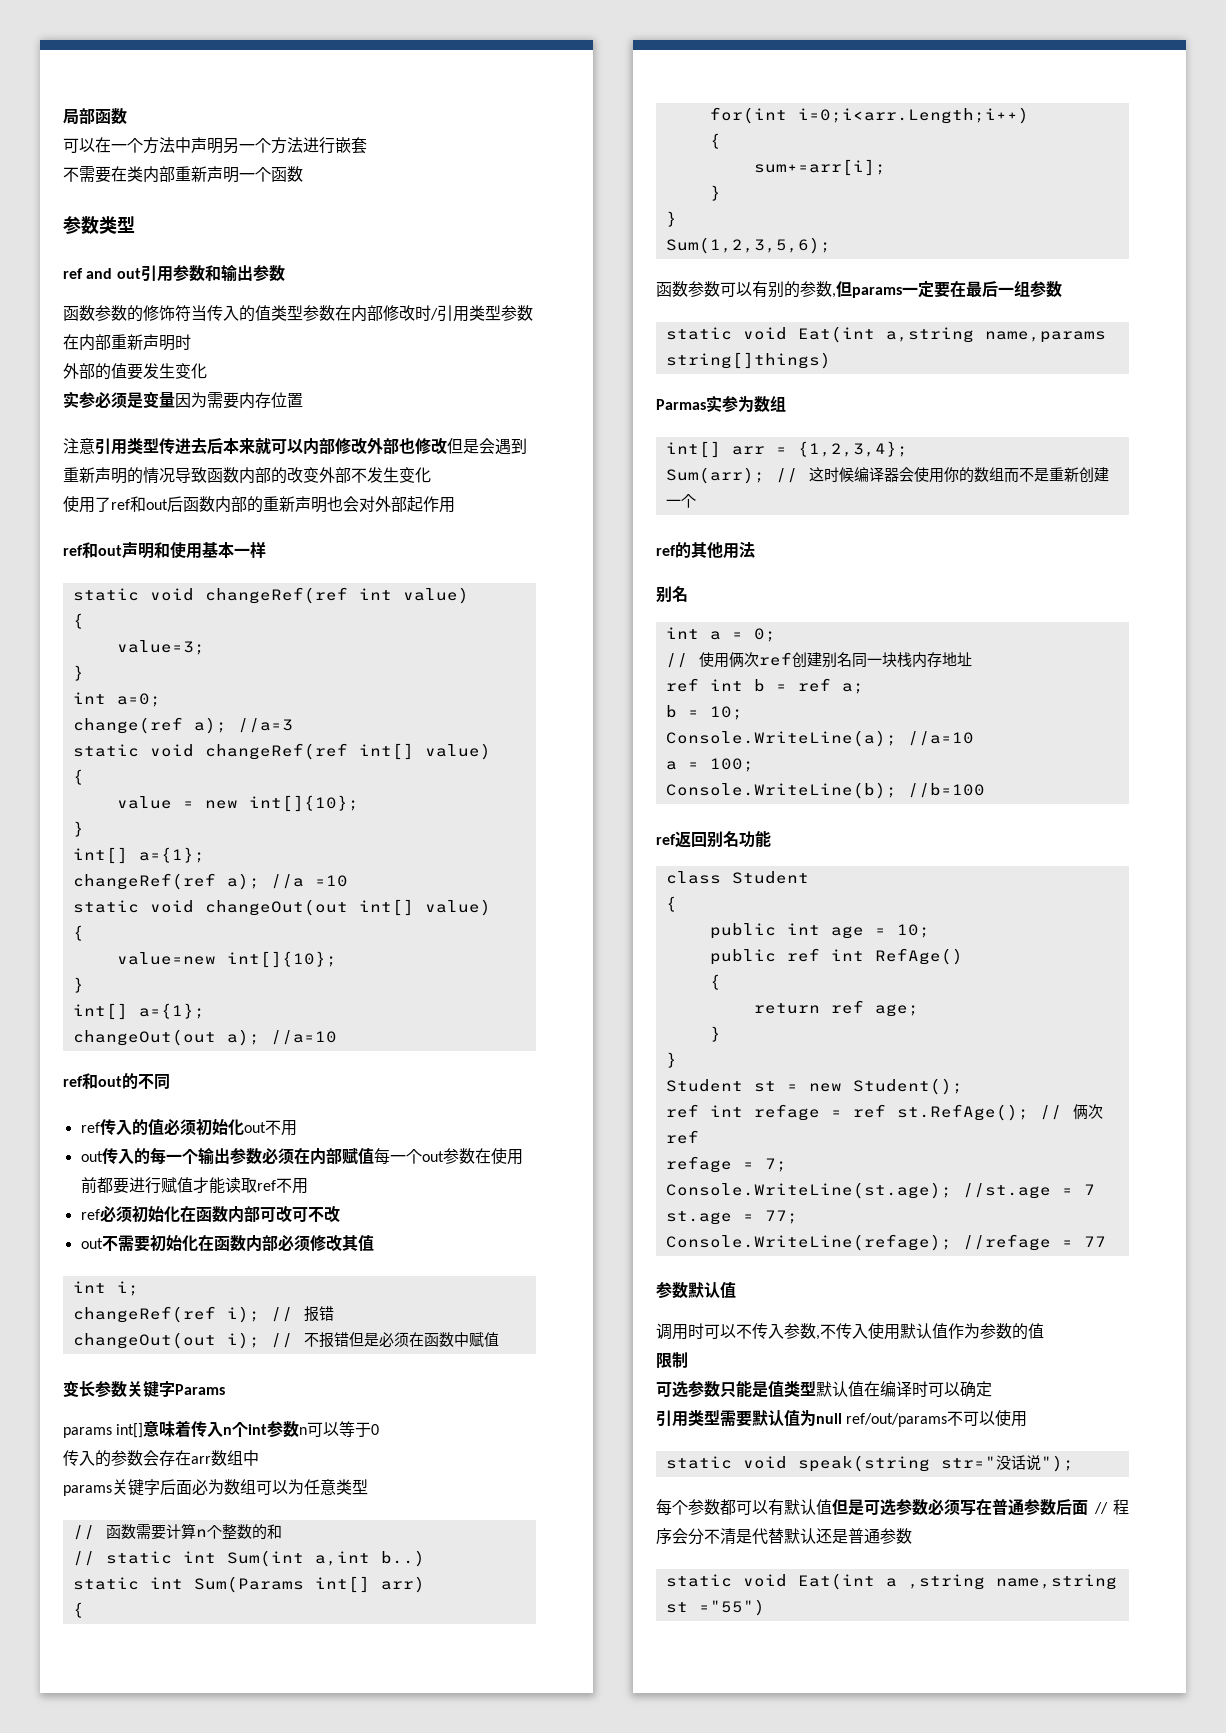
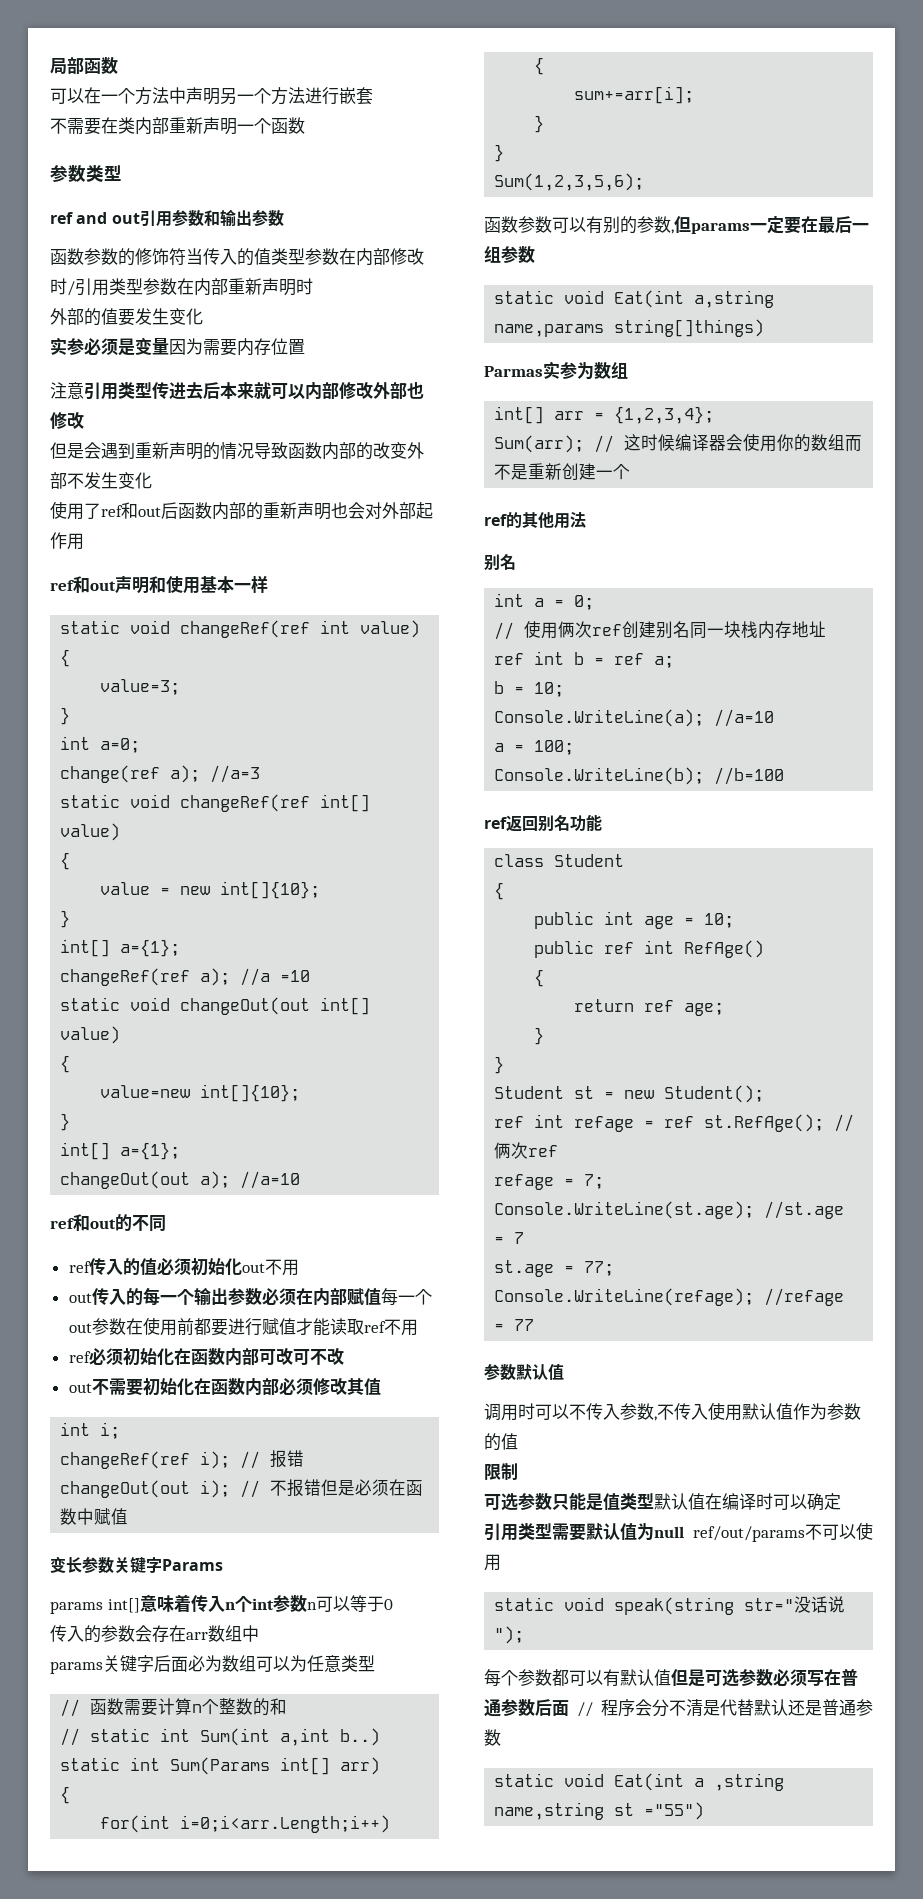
(447, 446) none -> (84, 420) //

